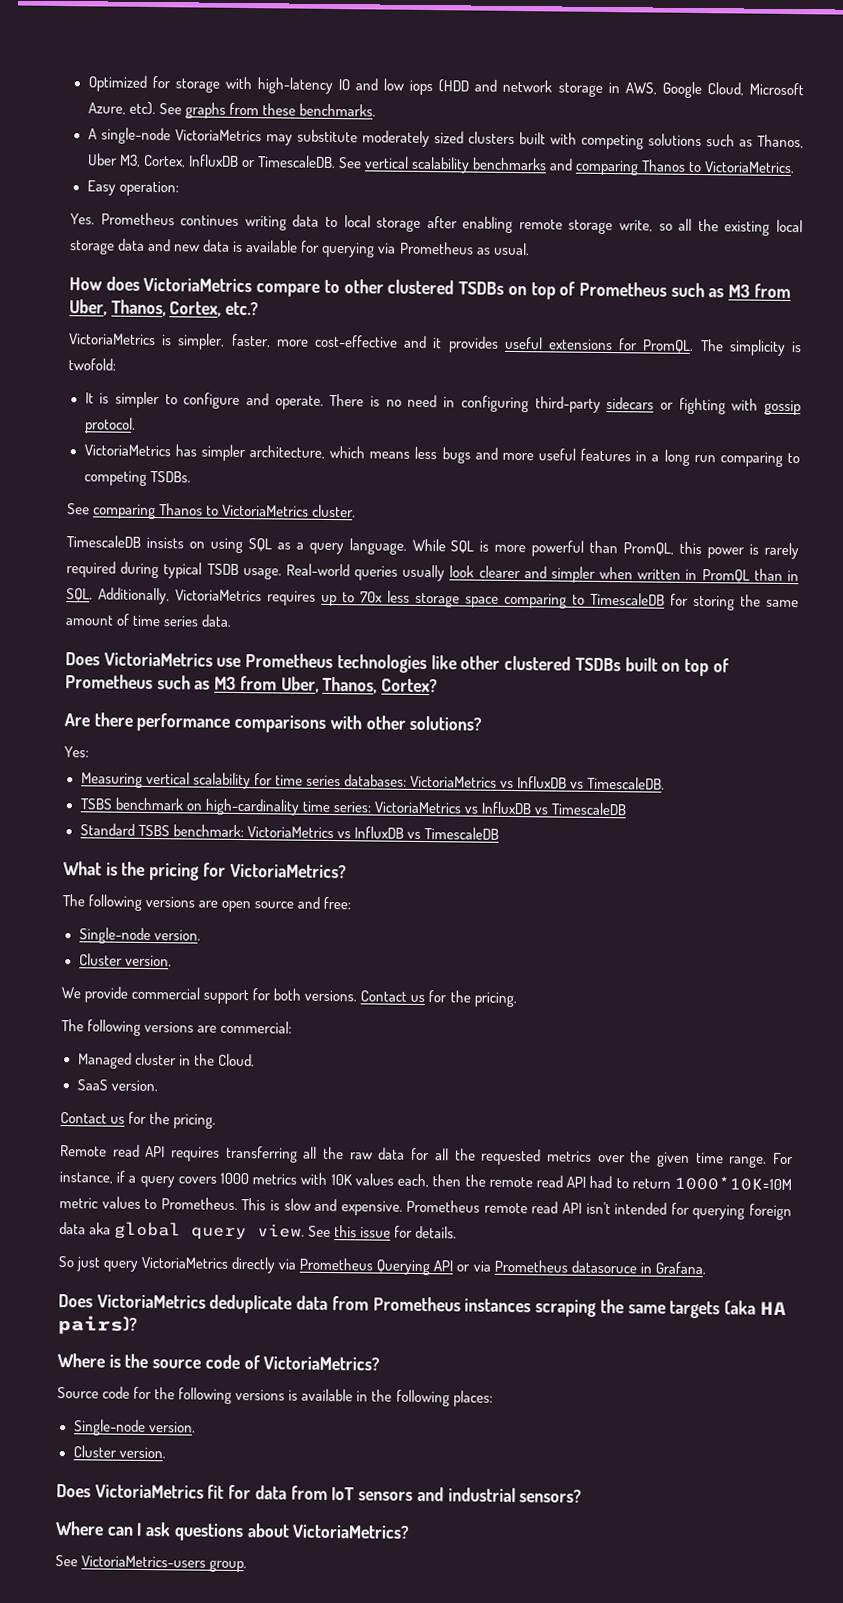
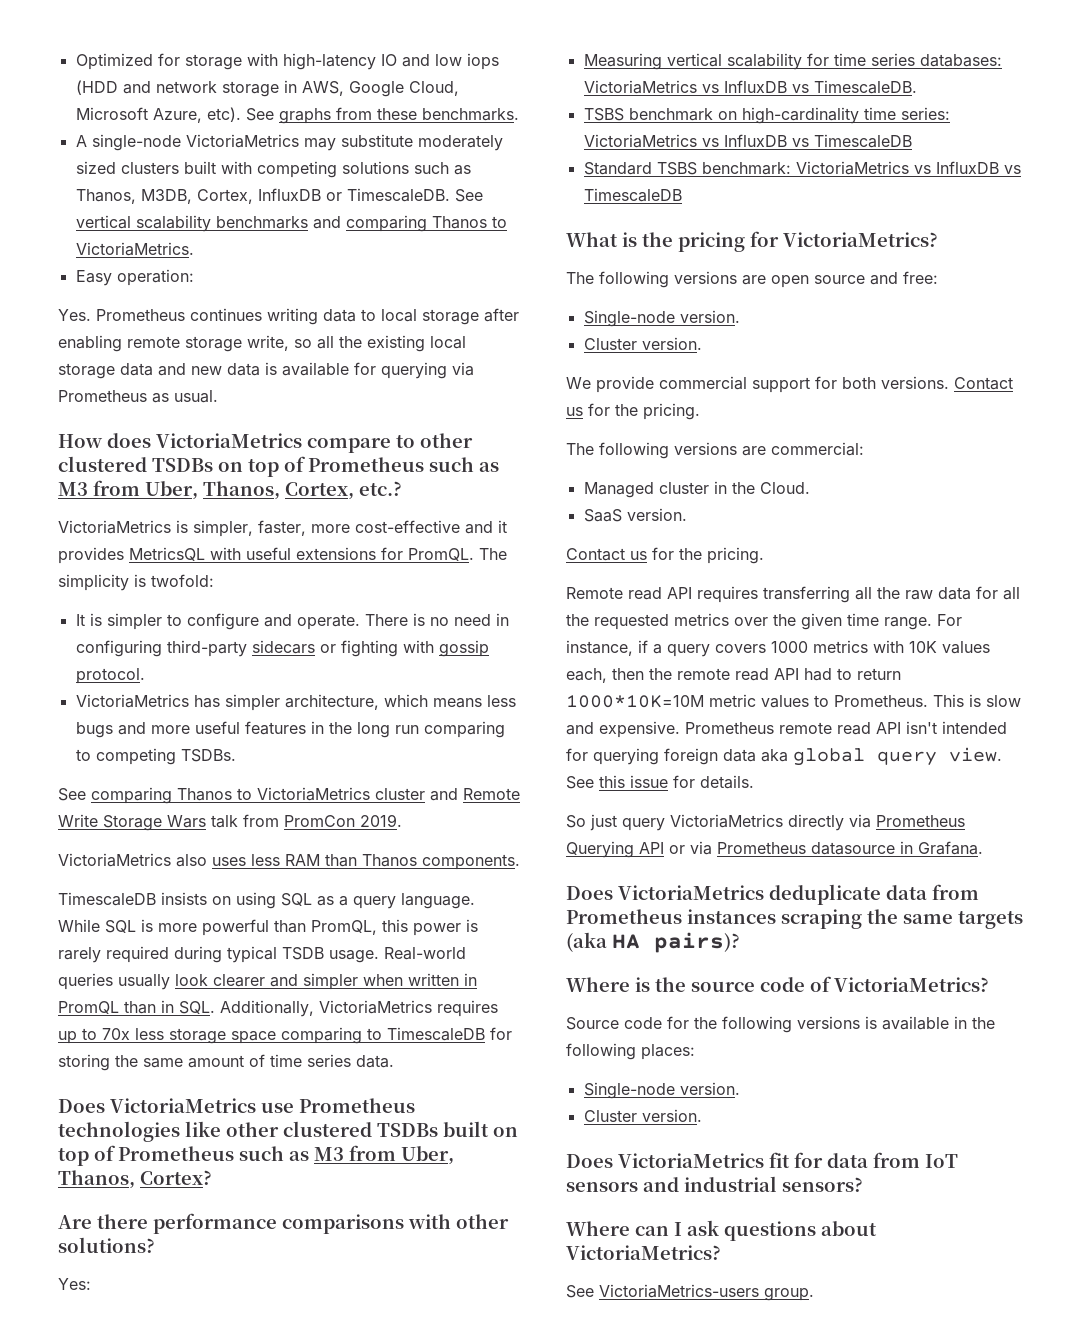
[86,153,141,167] Uber M3, -> [140,189,192,204] M3DB,
(499, 344) none -> [129,547,241,561] MetricsQL with
[651,454,660,462] a -> [328,722,352,734] the
[312,504,357,518] cluster. -> [375,788,520,801] [58,814,402,831] [58,853,520,870] cluster and Remote Write Storage Wars talk from PromCon 2019. // VictoriaMetrics also uses less RAM than Thanos components.
[570,1260,637,1274] datasoruce -> [811,842,895,855] datasource

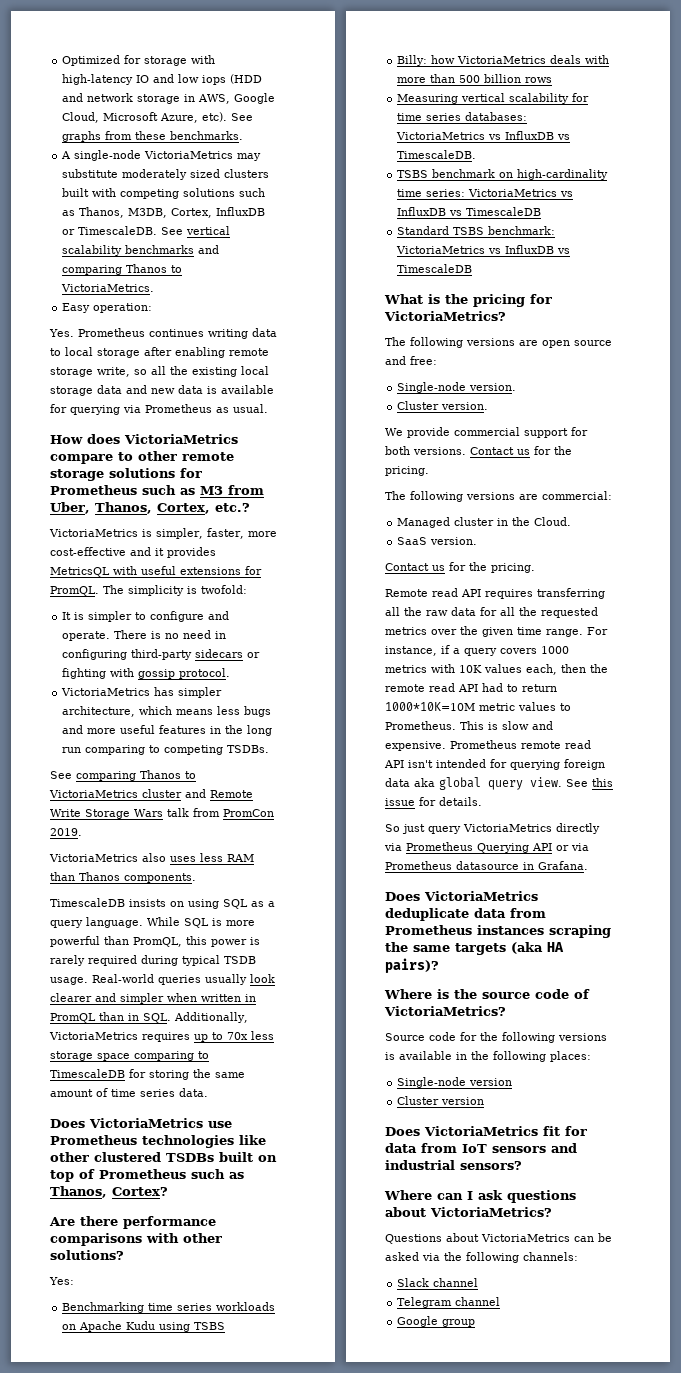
[58,456,306,477] clustered TSDBs on top of -> [182,452,234,461] [50,468,202,481] remote storage solutions for
[314,1145,454,1165] M3 from Uber, -> (244, 1175) none
(91, 1284) none -> [62,1302,276,1313] [62,1321,226,1332] [397,55,610,66] [397,74,553,83] // Benchmarking time series workloads on Apache Kudu using TSBS // Billy: how VictoriaMetrics deals with more than 500 billion rows
[679,1082,740,1095] [583,1109,702,1122] version. // Cluster version. -> [469,1078,513,1086] [397,1096,485,1105] version // Cluster version
[566,1284,814,1301] See VictoriaMetrics-users group. -> [385,1233,612,1244] [385,1252,578,1263] [397,1278,479,1287] [397,1297,501,1308] [397,1316,476,1327] Questions about VictoriaMetrics can be asked via the following channels: // Slack channel // Telegram channel // Google group

